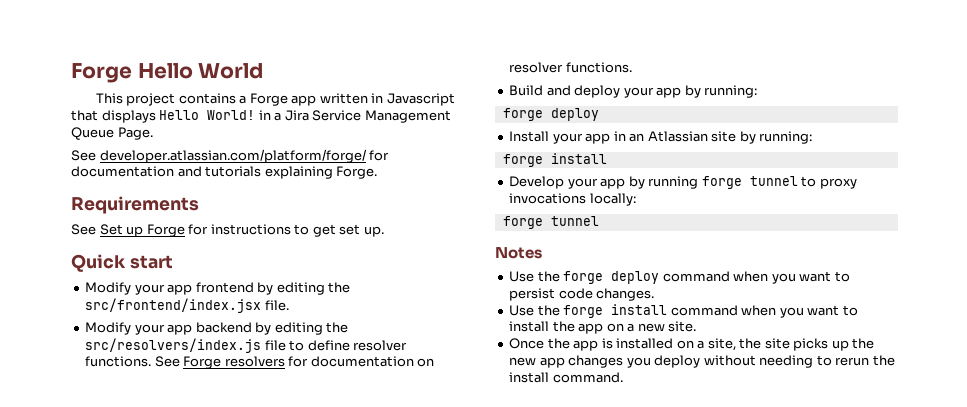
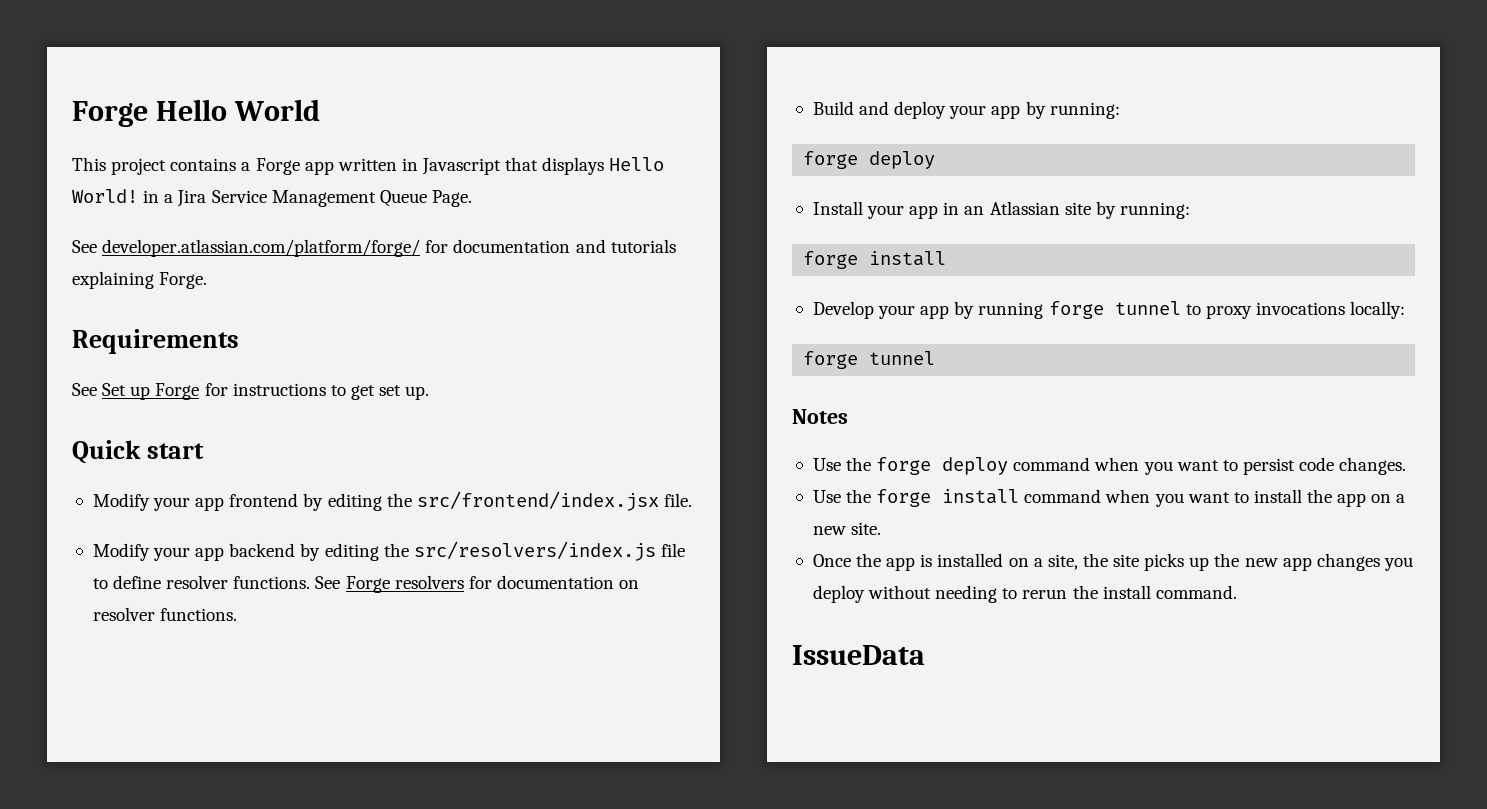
(623, 377) none -> [792,645,925,665] // IssueData

